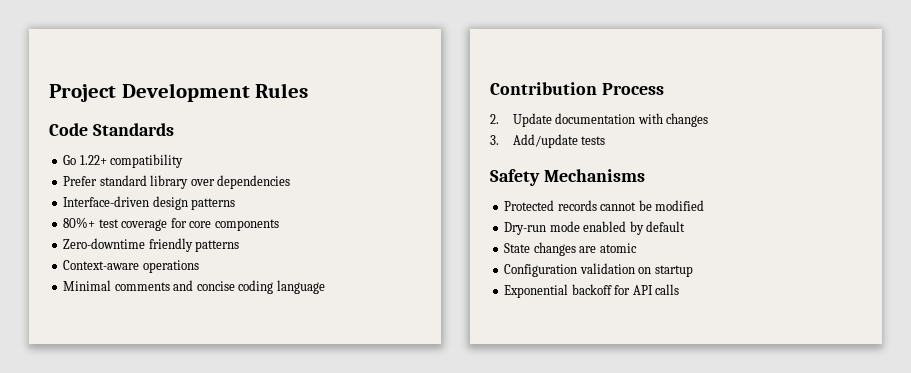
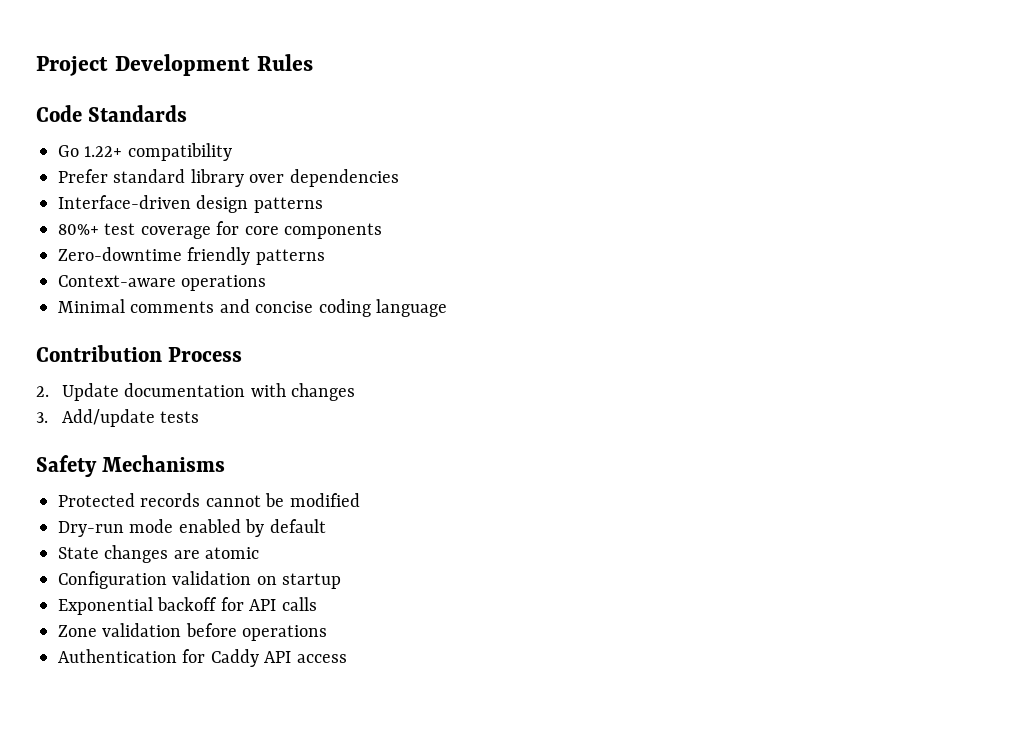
(680, 289) none -> [58,623,328,641] [58,649,347,667] // Zone validation before operations // Authentication for Caddy API access

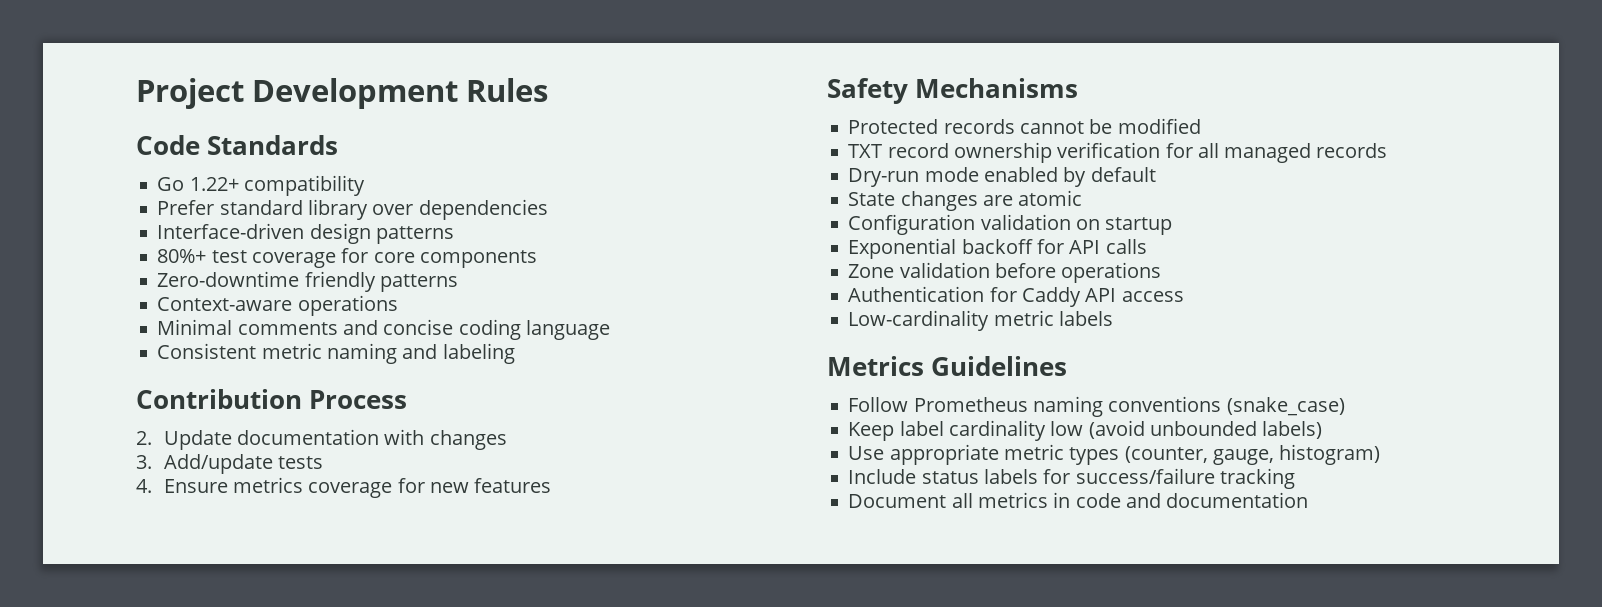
(447, 308) none -> [157,343,515,364] // Consistent metric naming and labeling
(200, 417) none -> [136,477,552,498] // 4. Ensure metrics coverage for new features
(360, 500) none -> [848,142,1388,163] // TXT record ownership verification for all managed records
(347, 658) none -> [848,310,1113,331] [827,356,1068,376] [848,396,1345,417] [848,420,1323,441] [848,444,1381,465] [848,468,1295,489] [848,492,1309,508] // Low-cardinality metric labels // Metrics Guidelines // Follow Prometheus naming conventions (snake_case) // Keep label cardinality low (avoid unbounded labels) // Use appropriate metric types (counter, gauge, histogram) // Include status labels for success/failure tracking // Document all metrics in code and documentation

